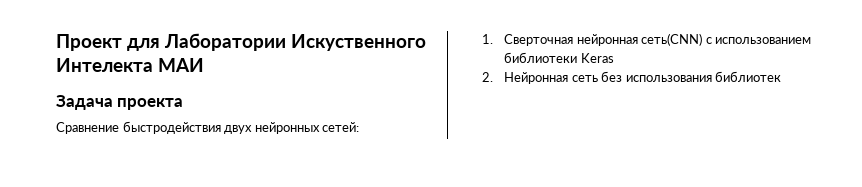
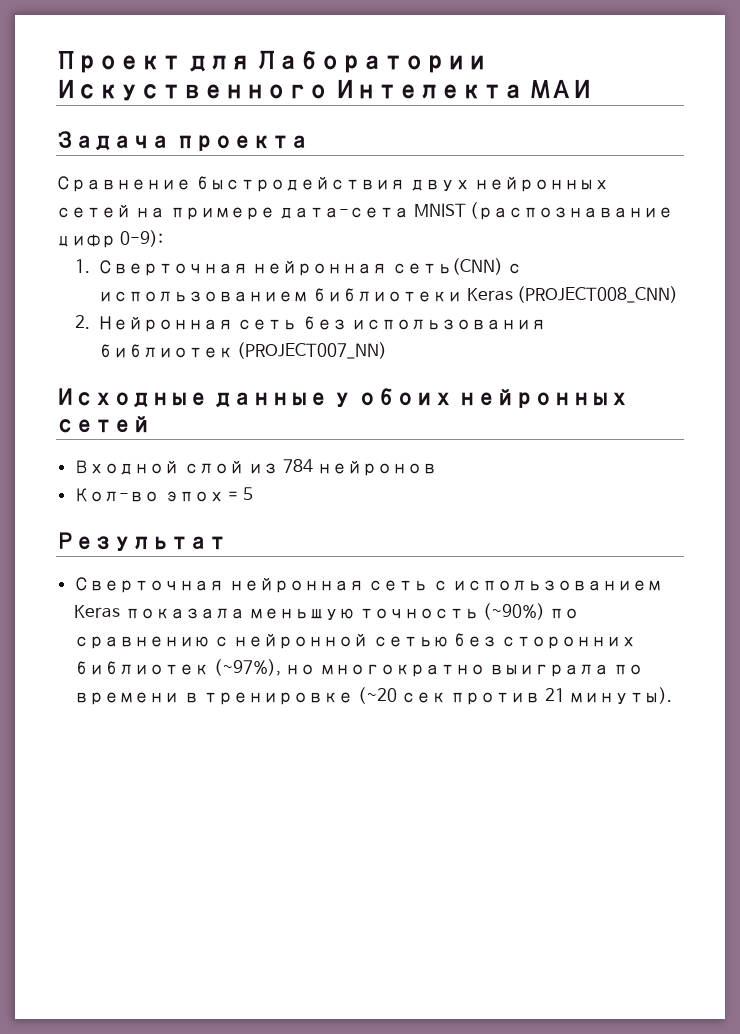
[322,122,360,132] сетей: -> [56,202,674,220] [56,230,164,248] сетей на примере дата-сета MNIST (распознавание цифр 0-9):
(614, 58) none -> [517,286,679,303] (PROJECT008_CNN)
(782, 76) none -> [237,342,388,359] [56,388,630,408] [56,416,151,433] [74,459,437,476] [74,487,253,502] [56,532,227,552] [74,577,662,593] [74,603,580,621] [74,633,637,649] [74,659,644,677] [74,687,673,705] (PROJECT007_NN) // Исходные данные у обоих нейронных сетей // Входной слой из 784 нейронов // Кол-во эпох = 5 // Результат // Сверточная нейронная сеть с использованием Keras показала меньшую точность (~90%) по сравнению с нейронной сетью без сторонних библиотек (~97%), но многократно выиграла по времени в тренировке (~20 сек против 21 минуты).

